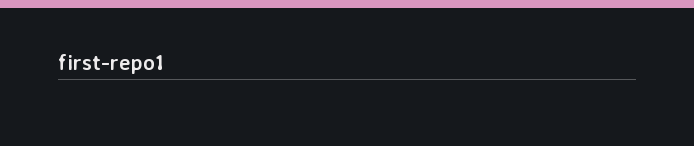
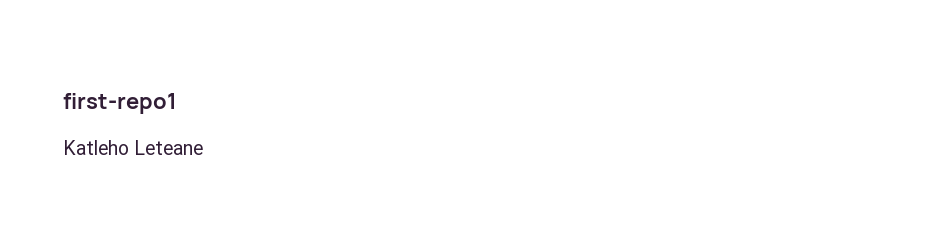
(164, 64) none -> [63,140,204,155] // Katleho Leteane

